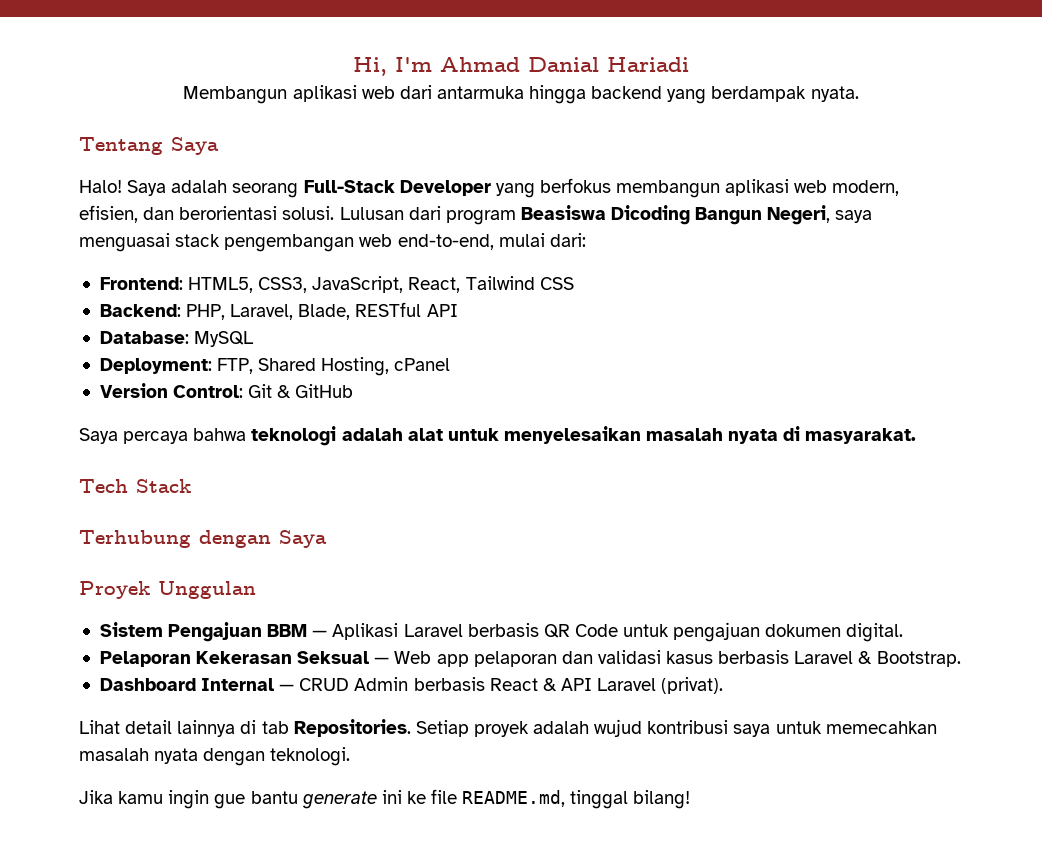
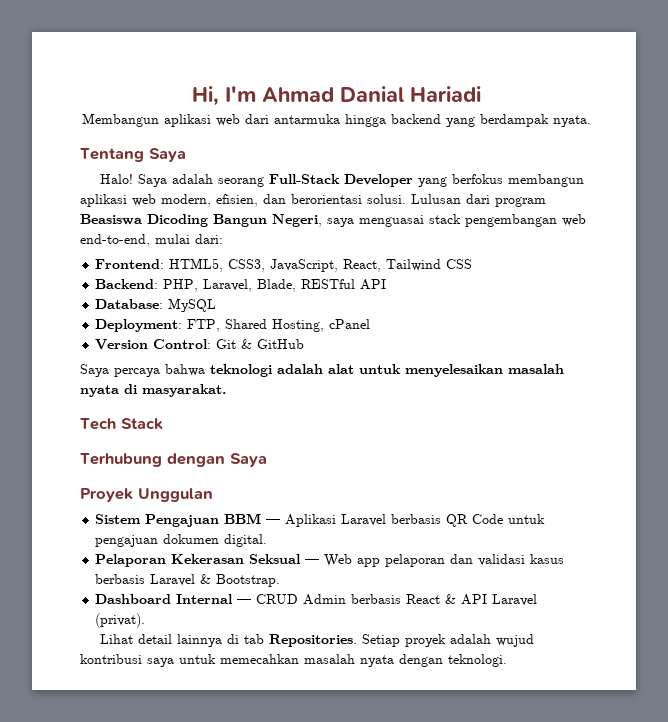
[79,789,691,809] // Jika kamu ingin gue bantu generate ini ke file README.md, tinggal bilang! -> (507, 660) none

